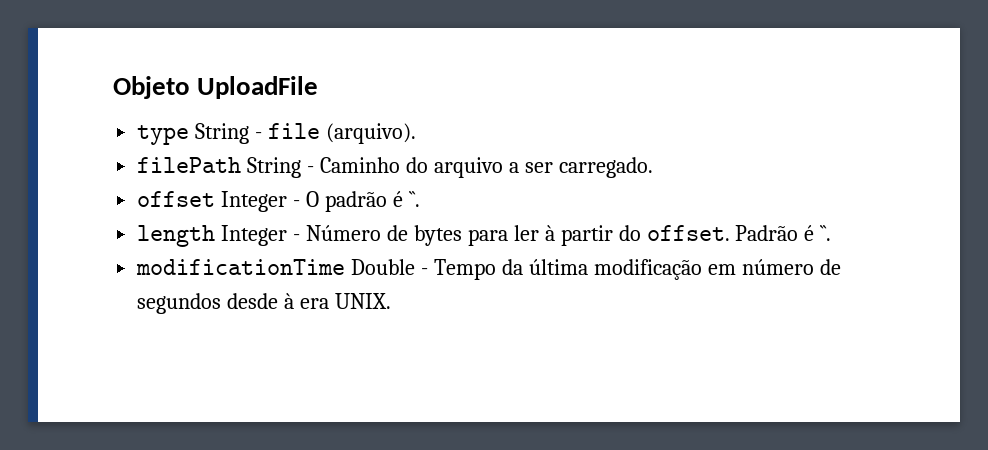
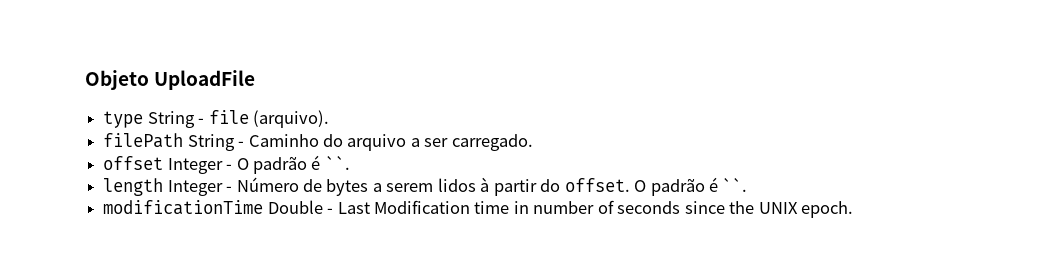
[467,225,539,246] para ler -> [372,178,476,192] a serem lidos
[735,225,799,241] Padrão -> [634,178,705,196] O padrão
[434,259,841,280] [137,293,391,314] Tempo da última modificação em número de segundos desde à era UNIX. -> [337,200,854,218] Last Modification time in number of seconds since the UNIX epoch.

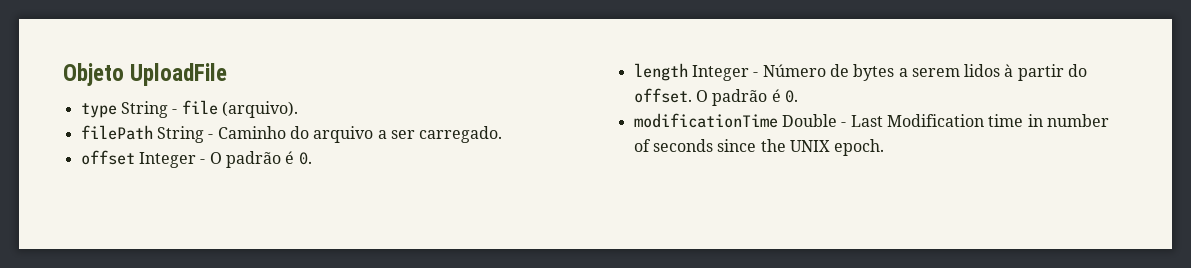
[324,156,350,170] ``. -> [298,152,312,165] 0.
[722,178,748,192] ``. -> [784,90,798,103] 0.

